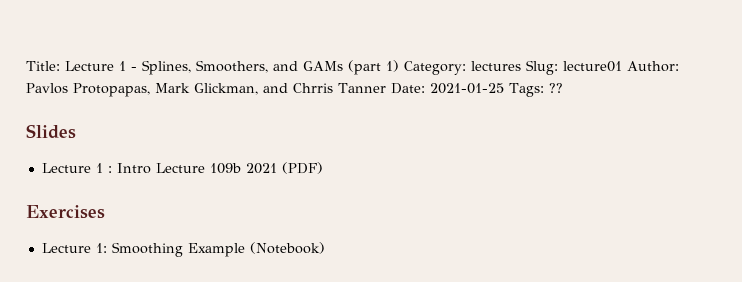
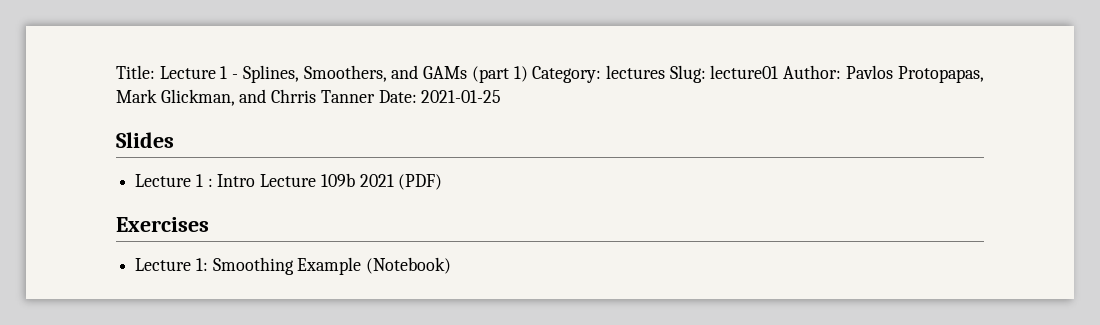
[508,83,563,97] Tags: ?? -> (502, 96) none

